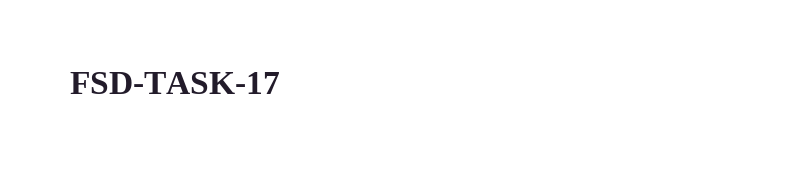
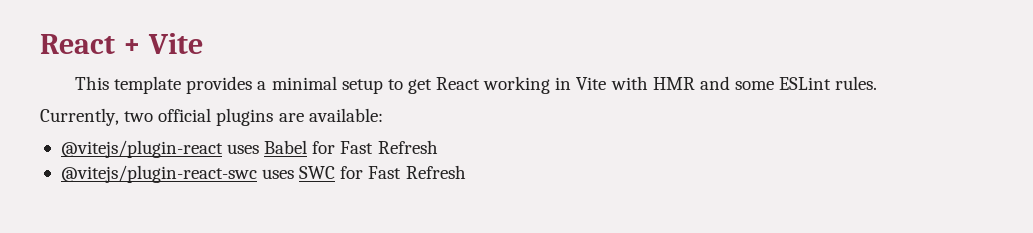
[70,72,280,94] FSD-TASK-17 -> [40,33,203,54] [75,76,878,94] [40,108,383,126] [60,140,438,158] [60,165,466,183] React + Vite // This template provides a minimal setup to get React working in Vite with HMR and some ESLint rules. // Currently, two official plugins are available: // @vitejs/plugin-react uses Babel for Fast Refresh // @vitejs/plugin-react-swc uses SWC for Fast Refresh

